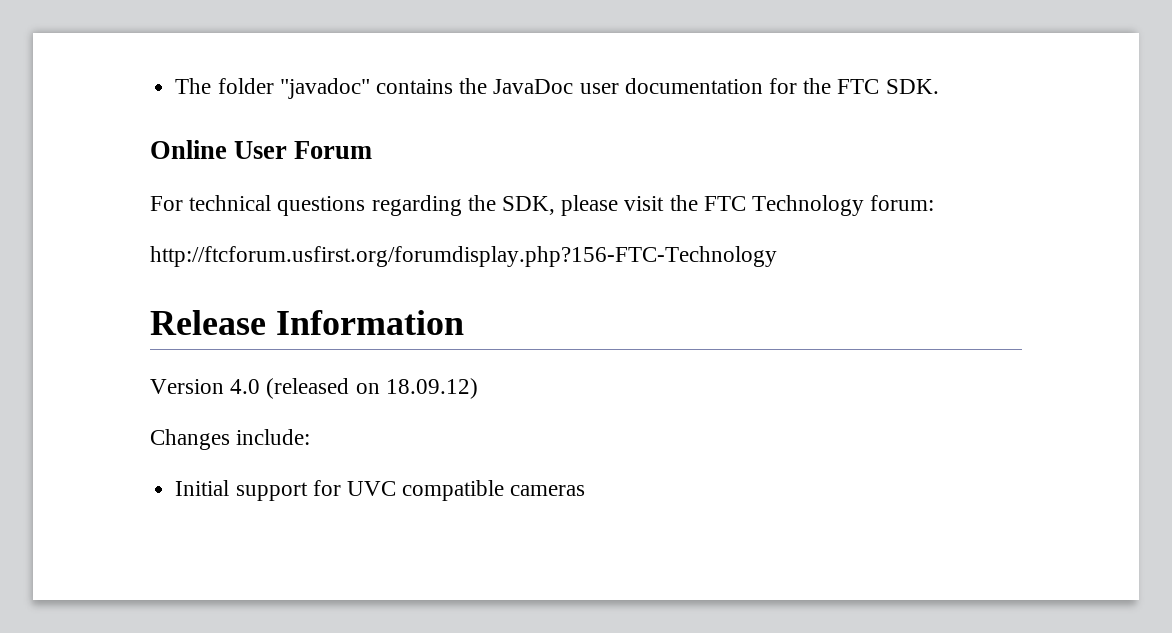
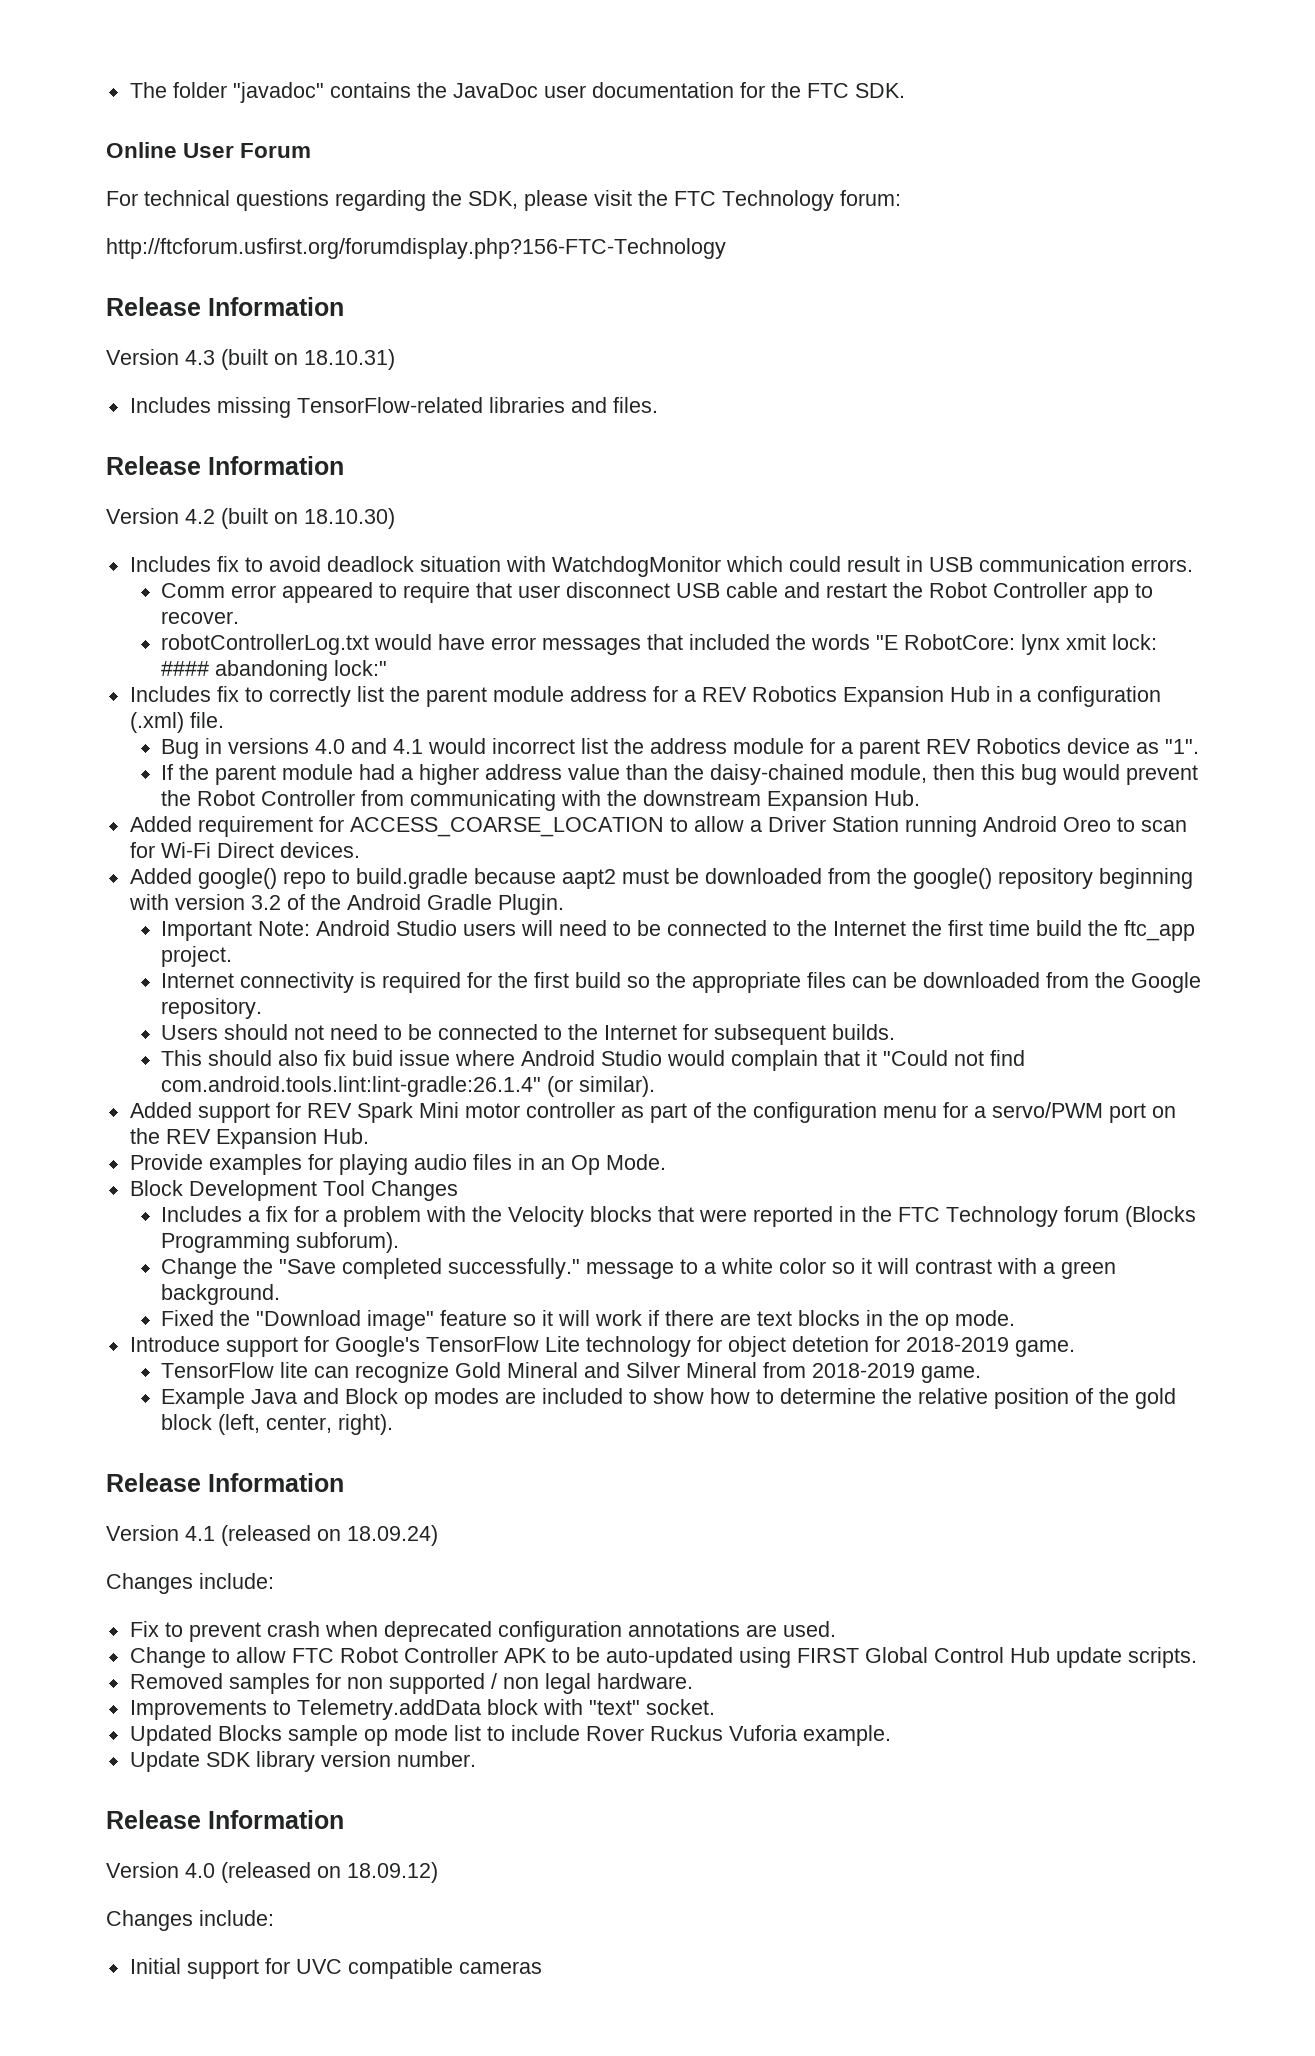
(464, 322) none -> [106,349,395,370] [129,397,658,418] [106,456,344,475] [106,508,395,529] [129,556,1193,577] [161,582,1154,603] [161,611,240,624] [161,634,1158,655] [161,660,388,681] [129,686,1161,707] [129,712,224,733] [161,738,1200,759] [161,764,1199,785] [161,790,921,811] [129,816,1187,837] [129,842,360,858] [129,868,1193,889] [128,894,564,915] [161,920,1196,941] [161,946,233,967] [161,972,1202,993] [161,998,263,1019] [161,1024,896,1045] [161,1050,1026,1071] [161,1076,656,1097] [129,1102,1176,1123] [129,1128,369,1149] [129,1154,666,1175] [129,1180,458,1201] [161,1206,1197,1227] [161,1232,400,1253] [161,1258,1117,1279] [161,1284,281,1305] [161,1310,1016,1331] [129,1336,1075,1357] [161,1362,982,1383] [161,1388,1177,1409] [161,1414,394,1435] [106,1473,344,1492] [106,1525,438,1546] [106,1573,274,1594] [129,1621,836,1642] [129,1647,1197,1668] [129,1673,693,1694] [129,1699,715,1720] [129,1725,891,1746] [129,1751,476,1772] [106,1810,344,1829] // Version 4.3 (built on 18.10.31) // Includes missing TensorFlow-related libraries and files. // Release Information // Version 4.2 (built on 18.10.30) // Includes fix to avoid deadlock situation with WatchdogMonitor which could result in USB communication errors. // Comm error appeared to require that user disconnect USB cable and restart the Robot Controller app to recover. // robotControllerLog.txt would have error messages that included the words "E RobotCore: lynx xmit lock: #### abandoning lock:" // Includes fix to correctly list the parent module address for a REV Robotics Expansion Hub in a configuration (.xml) file. // Bug in versions 4.0 and 4.1 would incorrect list the address module for a parent REV Robotics device as "1". // If the parent module had a higher address value than the daisy-chained module, then this bug would prevent the Robot Controller from communicating with the downstream Expansion Hub. // Added requirement for ACCESS_COARSE_LOCATION to allow a Driver Station running Android Oreo to scan for Wi-Fi Direct devices. // Added google() repo to build.gradle because aapt2 must be downloaded from the google() repository beginning with version 3.2 of the Android Gradle Plugin. // Important Note: Android Studio users will need to be connected to the Internet the first time build the ftc_app project. // Internet connectivity is required for the first build so the appropriate files can be downloaded from the Google repository. // Users should not need to be connected to the Internet for subsequent builds. // This should also fix buid issue where Android Studio would complain that it "Could not find com.android.tools.lint:lint-gradle:26.1.4" (or similar). // Added support for REV Spark Mini motor controller as part of the configuration menu for a servo/PWM port on the REV Expansion Hub. // Provide examples for playing audio files in an Op Mode. // Block Development Tool Changes // Includes a fix for a problem with the Velocity blocks that were reported in the FTC Technology forum (Blocks Programming subforum). // Change the "Save completed successfully." message to a white color so it will contrast with a green background. // Fixed the "Download image" feature so it will work if there are text blocks in the op mode. // Introduce support for Google's TensorFlow Lite technology for object detetion for 2018-2019 game. // TensorFlow lite can recognize Gold Mineral and Silver Mineral from 2018-2019 game. // Example Java and Block op modes are included to show how to determine the relative position of the gold block (left, center, right). // Release Information // Version 4.1 (released on 18.09.24) // Changes include: // Fix to prevent crash when deprecated configuration annotations are used. // Change to allow FTC Robot Controller APK to be auto-updated using FIRST Global Control Hub update scripts. // Removed samples for non supported / non legal hardware. // Improvements to Telemetry.addData block with "text" socket. // Updated Blocks sample op mode list to include Rover Ruckus Vuforia example. // Update SDK library version number. // Release Information

